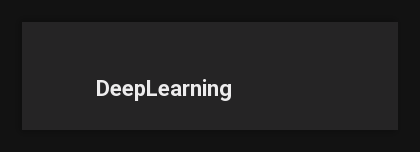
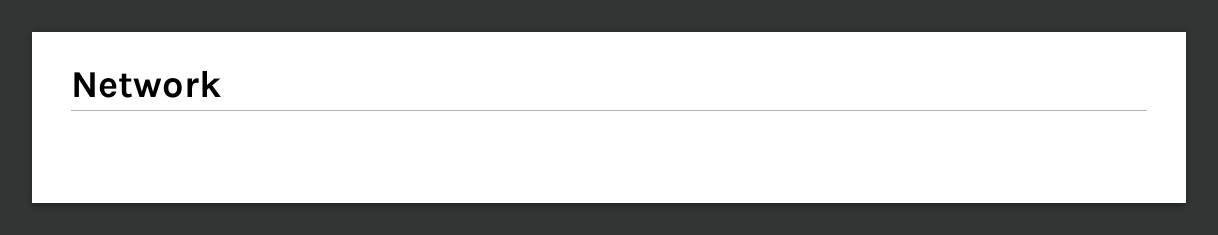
[96,79,232,101] DeepLearning -> [71,70,221,98] Network

